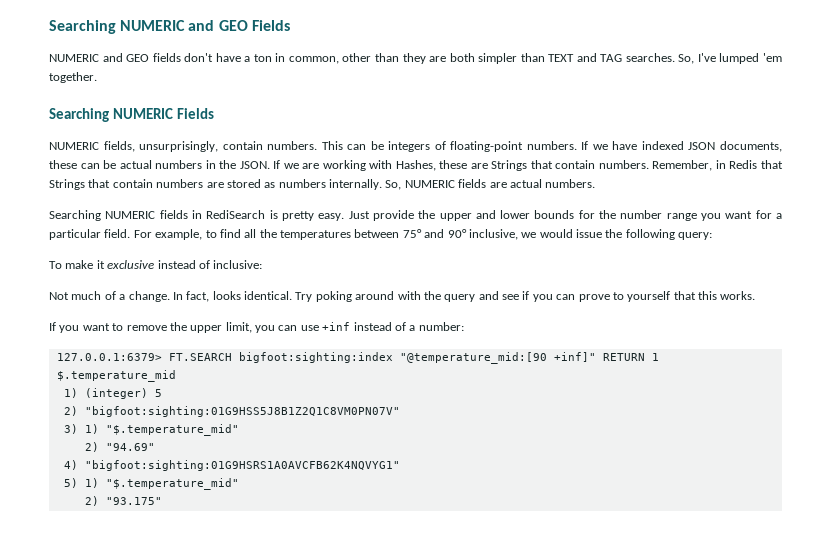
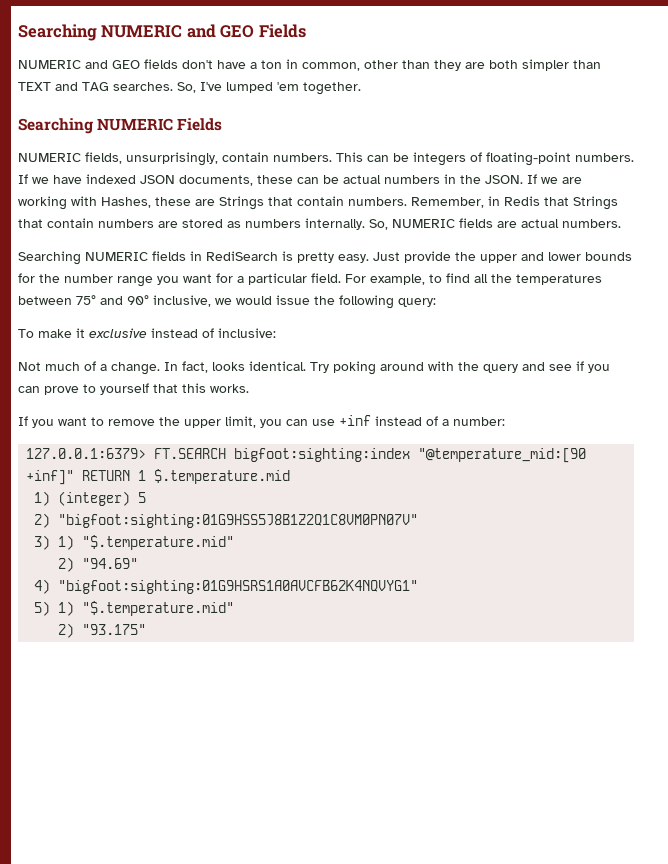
[56,370,176,382] $.temperature_mid -> [154,469,291,484] $.temperature.mid
[105,424,239,436] "$.temperature_mid" -> [82,535,235,550] "$.temperature.mid"
[105,478,239,490] "$.temperature_mid" -> [82,601,235,616] "$.temperature.mid"

